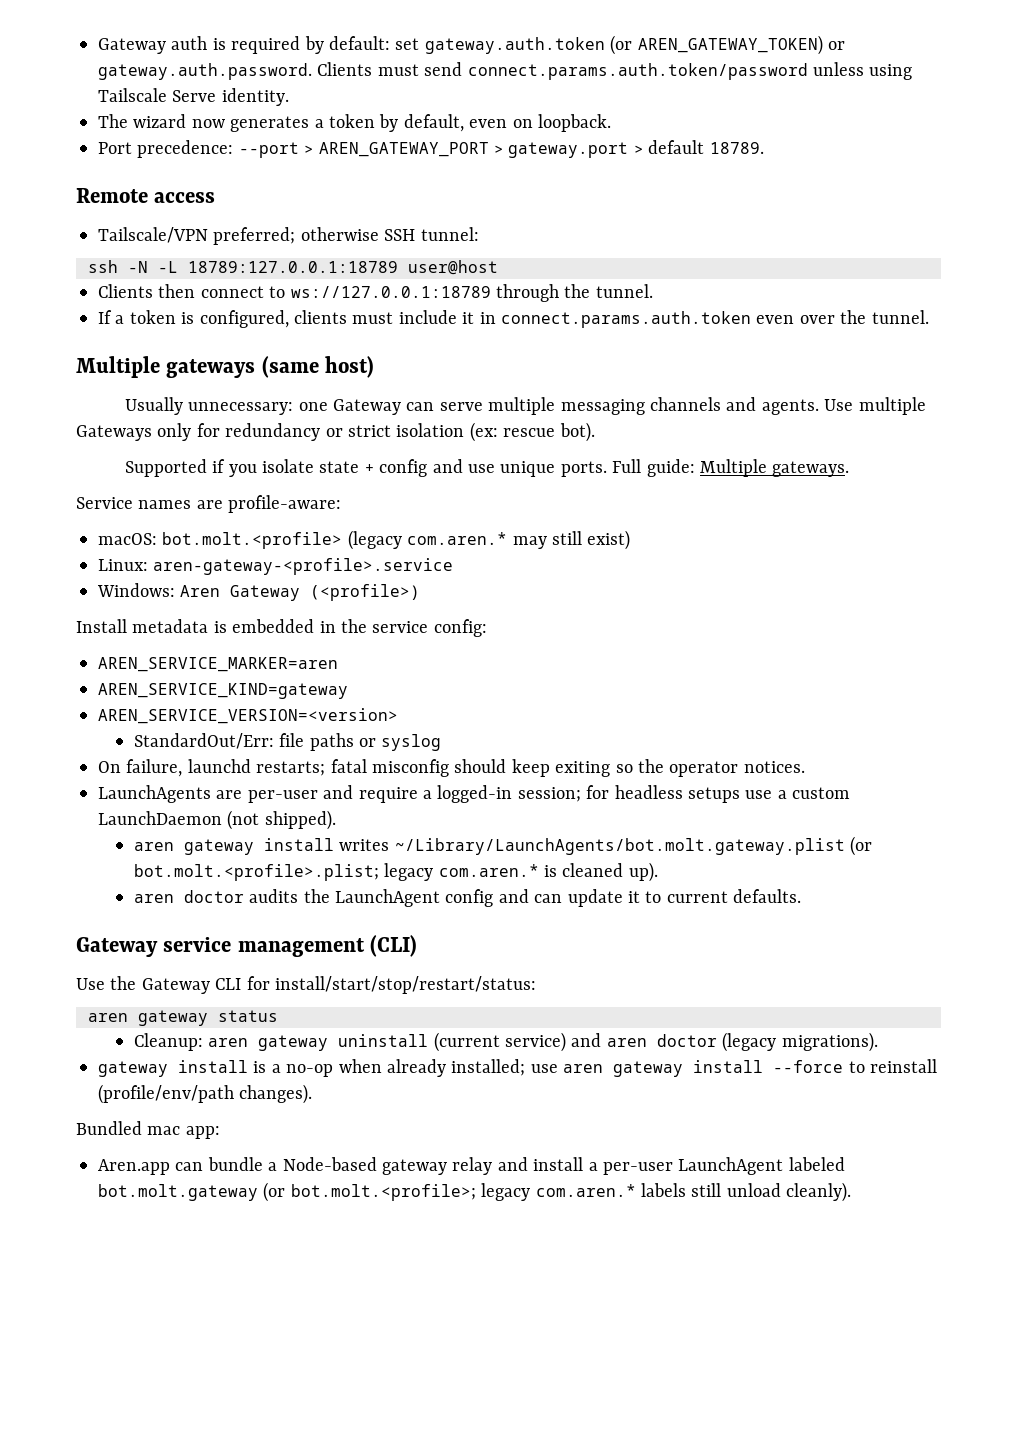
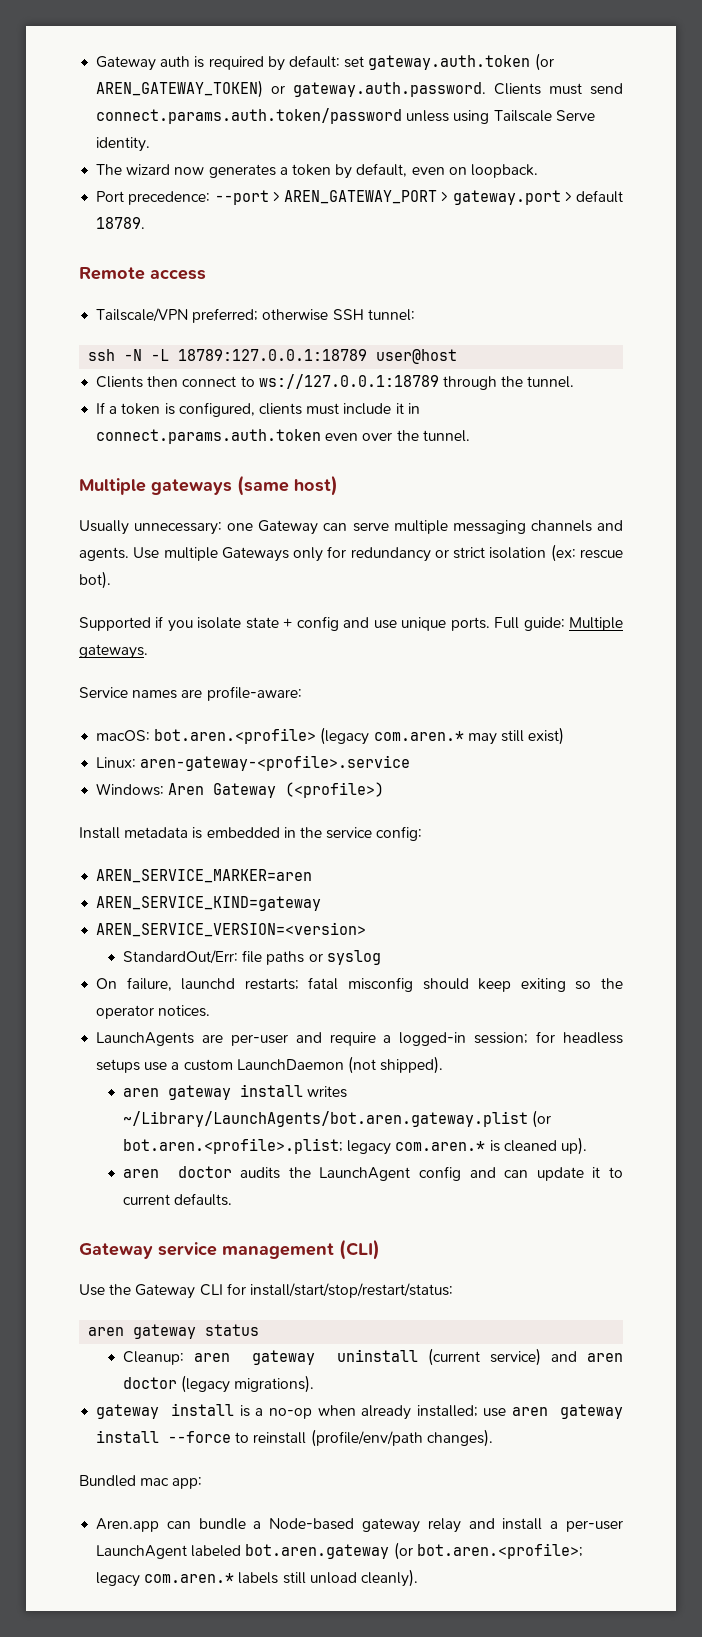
[162,532,343,549] bot.molt.<profile> -> [154,728,317,744] bot.aren.<profile>
[394,836,873,856] [133,864,379,881] ~/Library/LaunchAgents/bot.molt.gateway.plist (or bot.molt.<profile>.plist; -> [123,1110,552,1128] [123,1138,344,1154] ~/Library/LaunchAgents/bot.aren.gateway.plist (or bot.aren.<profile>.plist;
[98,1182,476,1202] bot.molt.gateway (or bot.molt.<profile>; -> [245,1542,583,1560] bot.aren.gateway (or bot.aren.<profile>;

